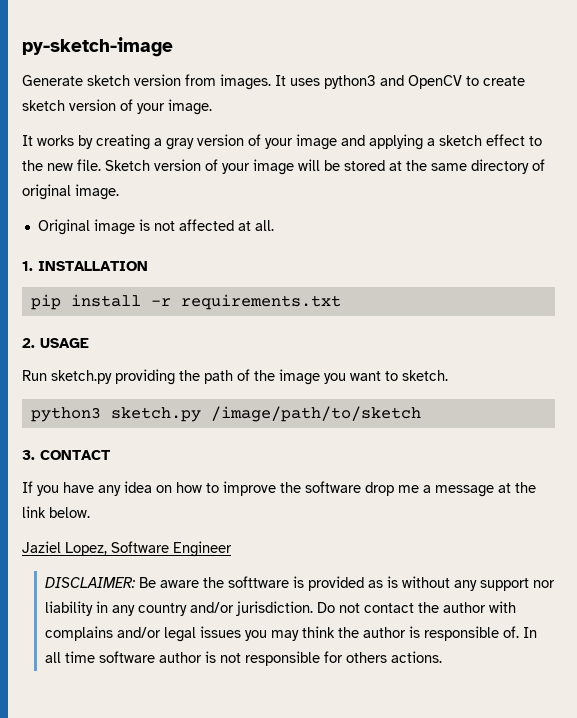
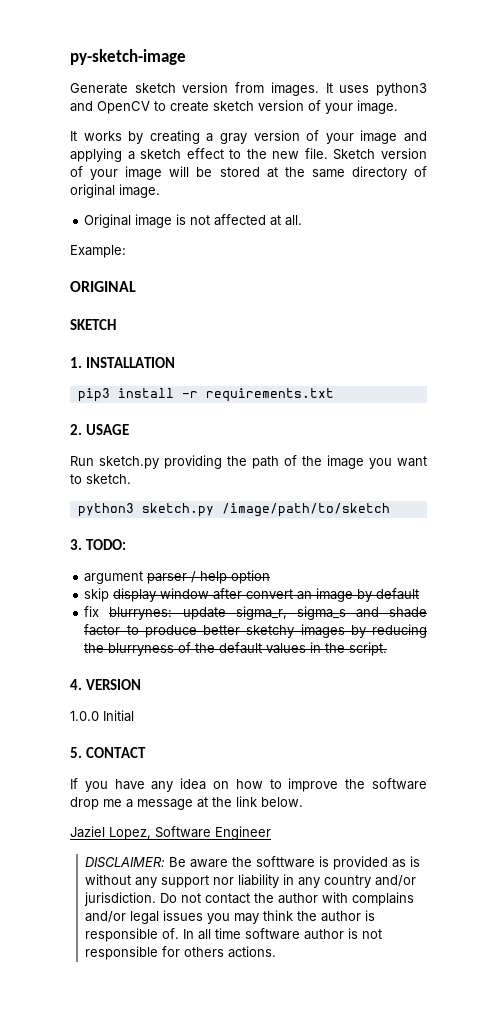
(274, 225) none -> [70,245,126,258] [70,281,136,292] [70,319,116,330] // Example: // ORIGINAL // SKETCH
[30,294,61,310] pip -> [77,388,110,402] pip3
(35, 455) none -> [85,539,126,550] [84,570,271,584] [84,588,420,602] [84,606,427,620] [84,624,427,638] [84,642,388,656] [70,679,141,690] [70,710,134,722] [70,747,82,758] TODO: // argument parser / help option // skip display window after convert an image by default // fix blurrynes: update sigma_r, sigma_s and shade factor to produce better sketchy images by reducing the blurryness of the default values in the script. // 4. VERSION // 1.0.0 Initial // 5.

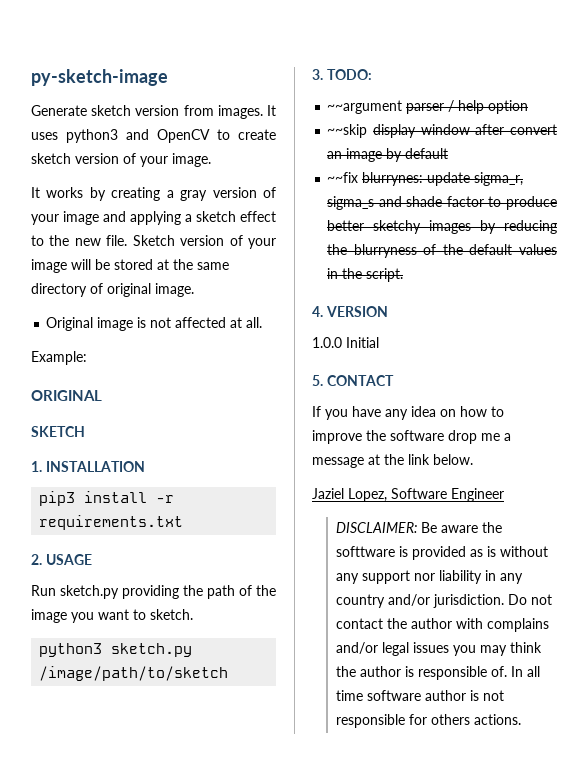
[84,571,144,584] argument -> [327,100,403,114] ~~argument
[84,588,110,602] skip -> [327,124,368,138] ~~skip
[84,606,100,617] fix -> [327,172,359,183] ~~fix

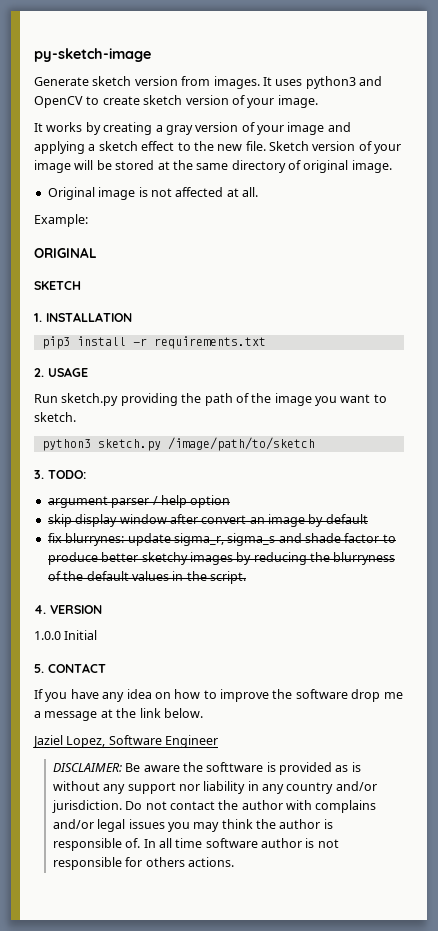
[327,100,403,114] ~~argument -> [47,496,108,508] argument
[327,124,368,138] ~~skip -> [47,514,72,527] skip
[327,172,359,183] ~~fix -> [47,533,62,543] fix

